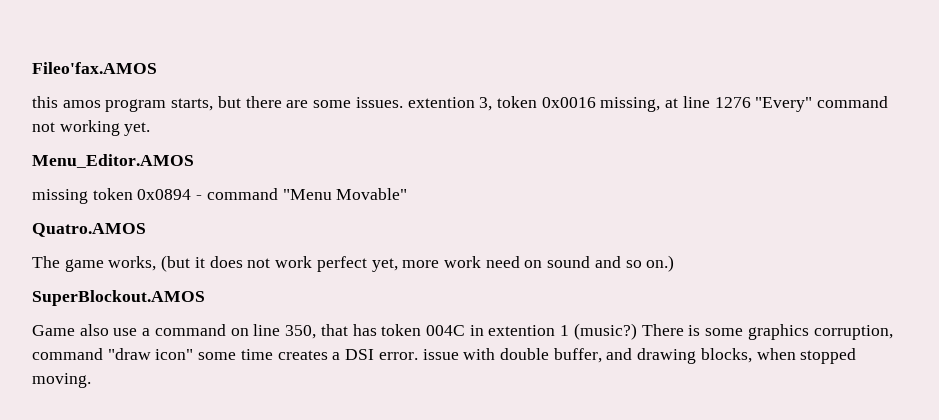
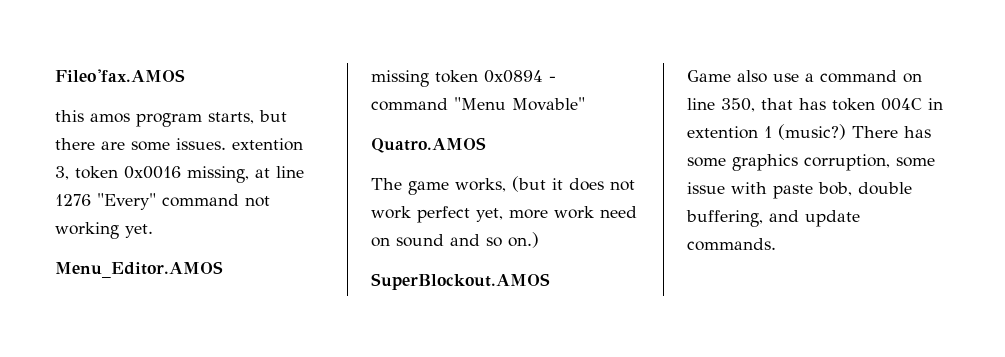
[688,325,701,336] is -> [904,126,931,138] has
[32,348,857,364] [32,373,91,388] command "draw icon" some time creates a DSI error. issue with double buffer, and drawing blocks, when stopped moving. -> [896,157,935,167] [687,182,912,199] [686,210,860,227] [687,238,776,251] some issue with paste bob, double buffering, and update commands.

